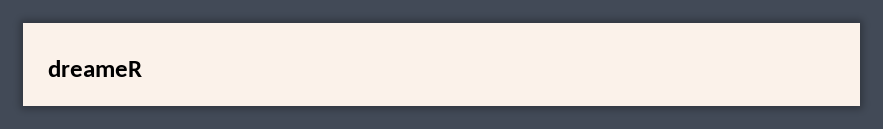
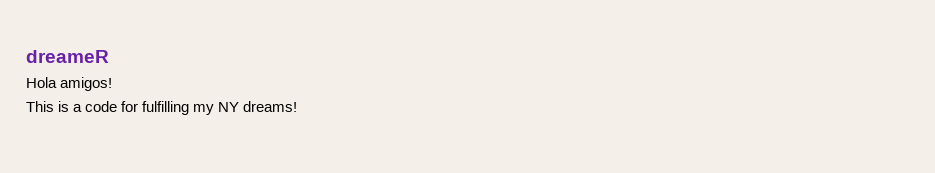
(142, 68) none -> [26,77,113,91] [26,101,298,115] // Hola amigos! // This is a code for fulfilling my NY dreams!

